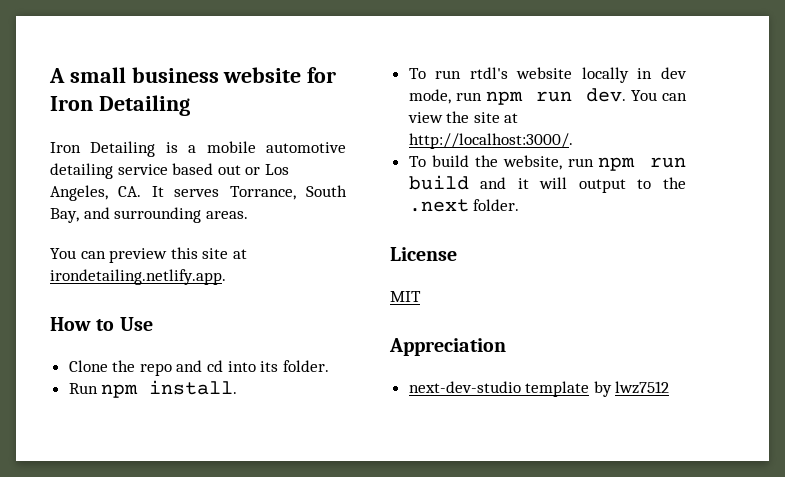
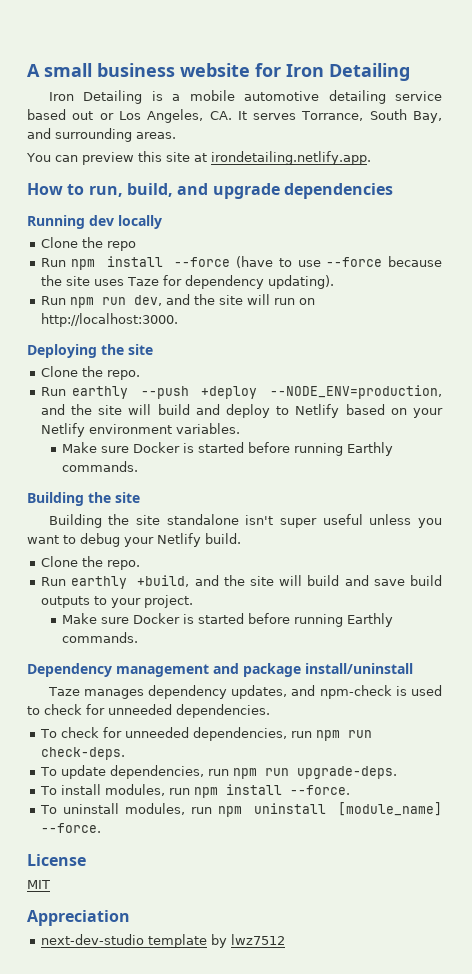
[119,317,153,331] [68,360,329,376] [68,380,238,398] [408,67,687,83] [408,88,687,105] [407,111,519,123] [408,133,573,149] [408,155,686,171] [408,175,686,193] [408,199,520,212] Use // Clone the repo and cd into its folder. // Run npm install. // To run rtdl's website locally in dev mode, run npm run dev. You can view the site at http://localhost:3000/. // To build the website, run npm run build and it will output to the .next folder. -> [88,183,393,199] [27,215,162,229] [40,237,136,251] [40,256,443,270] [40,275,334,289] [40,294,315,308] [40,313,178,327] [27,344,153,358] [40,366,140,380] [40,385,442,399] [40,404,443,418] [40,423,240,437] [61,442,393,456] [61,461,138,472] [27,492,140,506] [48,514,442,528] [27,533,241,547] [40,556,140,570] [40,575,442,589] [40,595,193,608] [61,613,393,627] [61,632,138,643] [27,663,413,677] [47,685,443,699] [27,704,270,718] [39,727,372,741] [40,747,125,760] [39,765,397,779] [39,784,350,798] [39,802,442,817] [40,823,101,833] run, build, and upgrade dependencies // Running dev locally // Clone the repo // Run npm install --force (have to use --force because the site uses Taze for dependency updating). // Run npm run dev, and the site will run on http://localhost:3000. // Deploying the site // Clone the repo. // Run earthly --push +deploy --NODE_ENV=production, and the site will build and deploy to Netlify based on your Netlify environment variables. // Make sure Docker is started before running Earthly commands. // Building the site // Building the site standalone isn't super useful unless you want to debug your Netlify build. // Clone the repo. // Run earthly +build, and the site will build and save build outputs to your project. // Make sure Docker is started before running Earthly commands. // Dependency management and package install/uninstall // Taze manages dependency updates, and npm-check is used to check for unneeded dependencies. // To check for unneeded dependencies, run npm run check-deps. // To update dependencies, run npm run upgrade-deps. // To install modules, run npm install --force. // To uninstall modules, run npm uninstall [module_name] --force.

